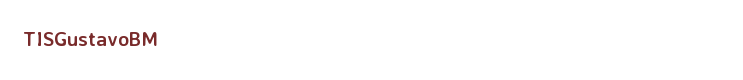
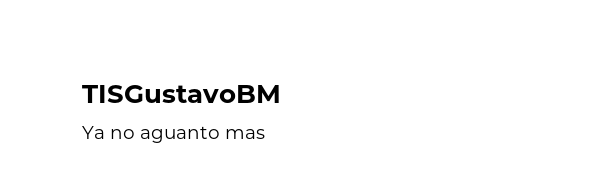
(158, 39) none -> [82,126,265,143] // Ya no aguanto mas

